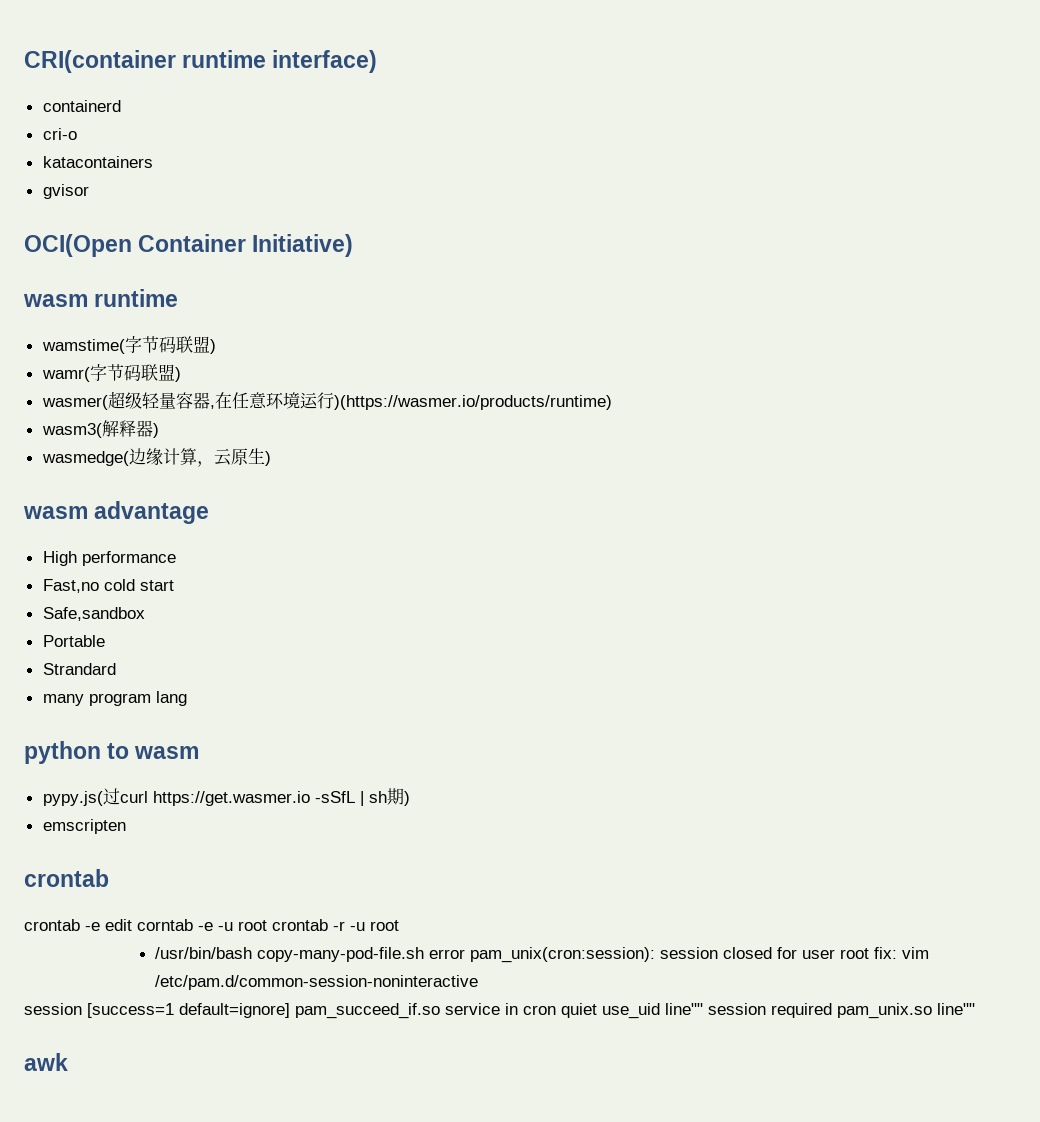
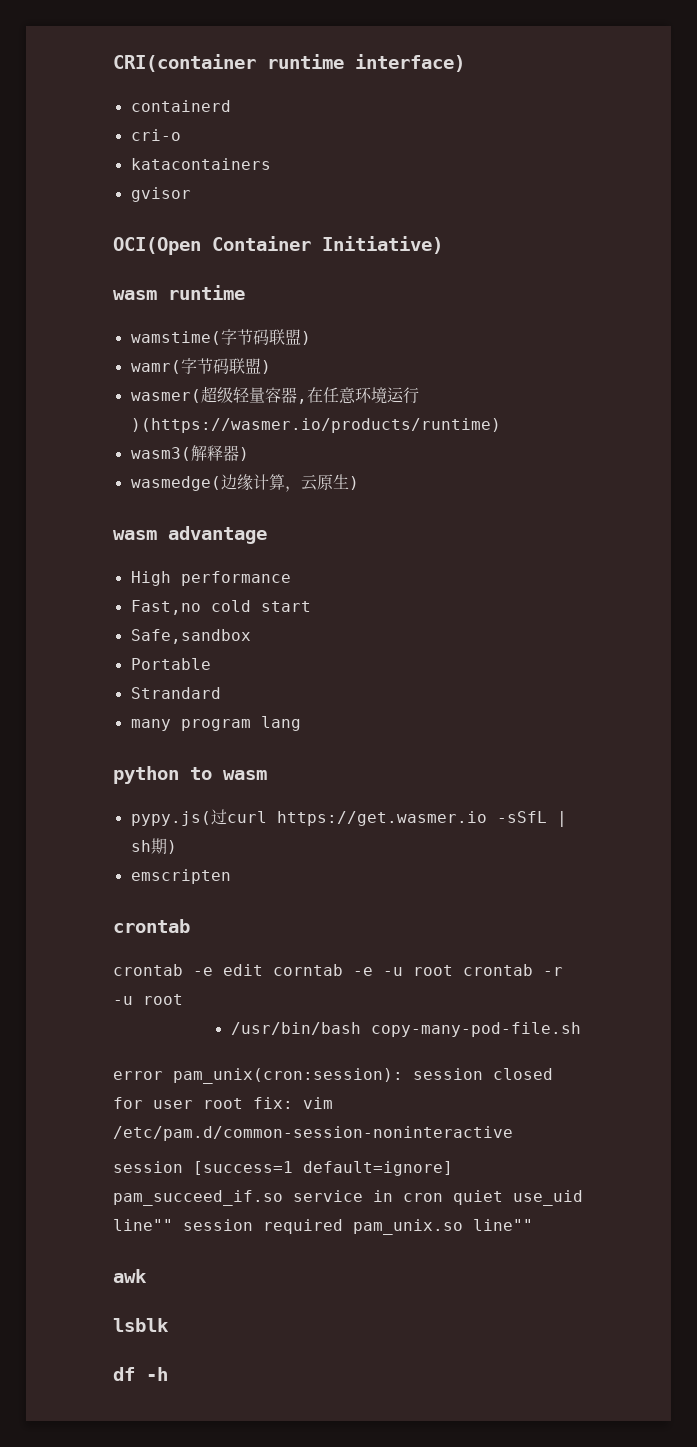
(425, 954) none -> (581, 1029) //
(68, 1062) none -> [113,1318,169,1332] [113,1367,168,1381] // lsblk // df -h

